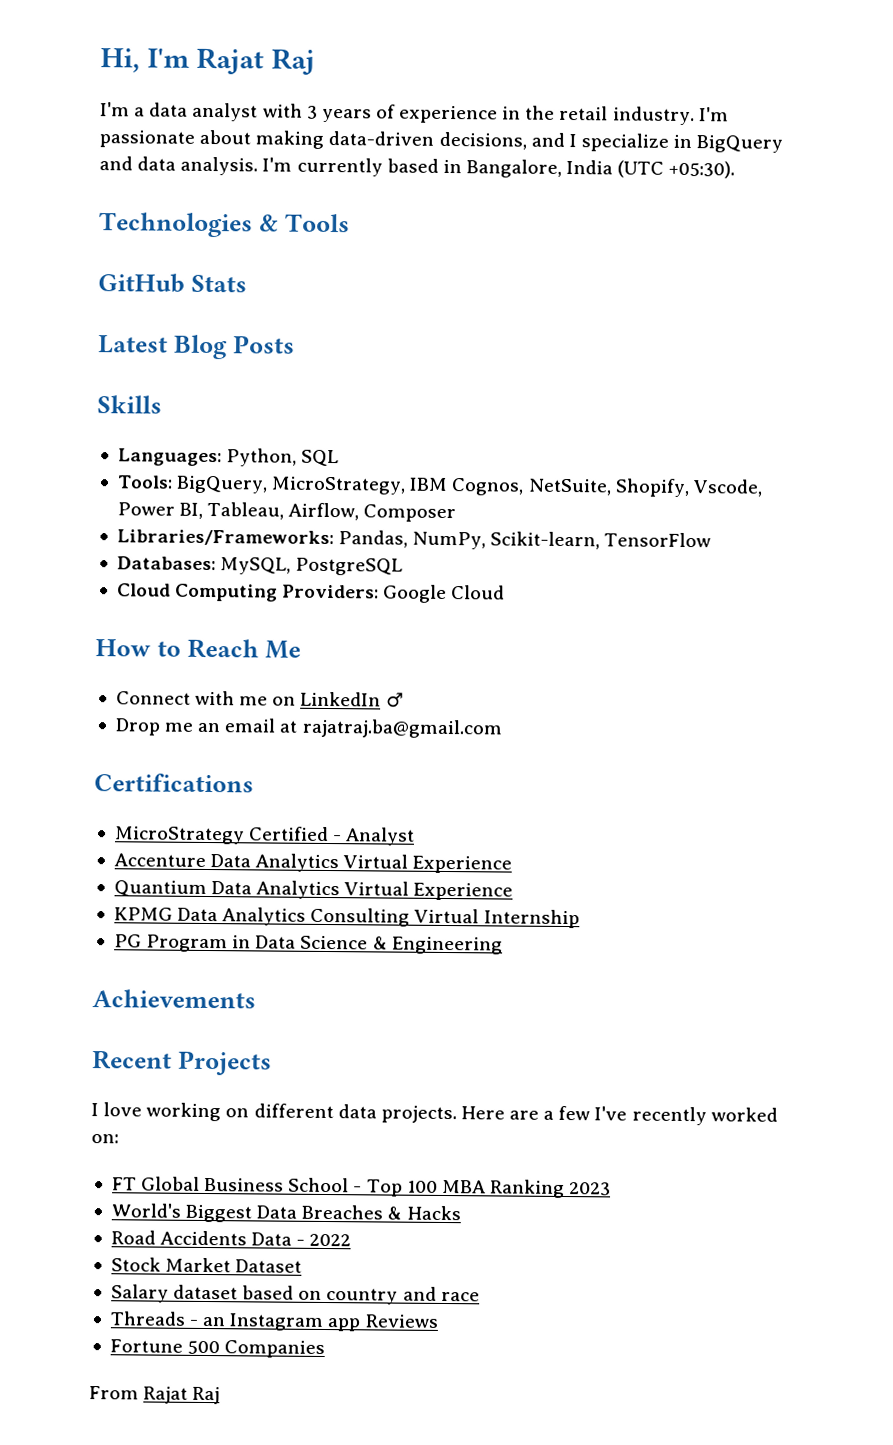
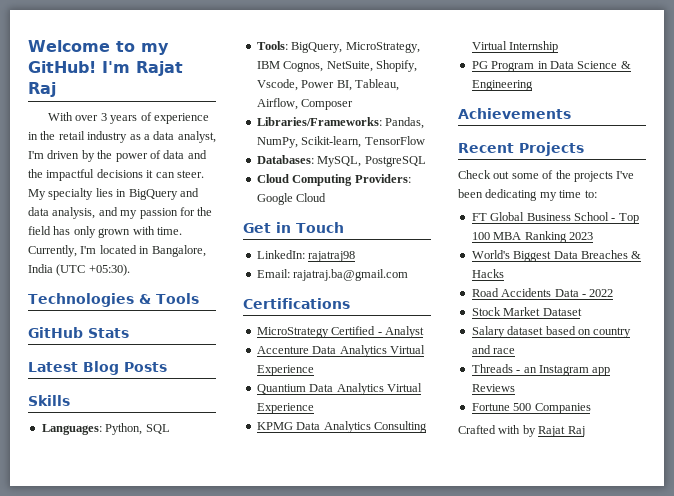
[100,48,140,73] Hi, -> [28,40,169,55] [28,61,96,73] Welcome to my GitHub!
[100,102,303,122] I'm a data analyst with -> [48,112,99,121] With over
[612,106,729,126] [99,129,784,153] [99,156,439,177] industry. I'm passionate about making data-driven decisions, and I specialize in BigQuery and data analysis. I'm currently based -> [87,131,216,143] [28,150,207,162] [28,169,204,181] [28,188,199,200] [28,207,213,219] [28,226,182,238] [28,245,137,257] industry as a data analyst, I'm driven by the power of data and the impactful decisions it can steer. My specialty lies in BigQuery and data analysis, and my passion for the field has only grown with time. Currently, I'm located
[95,638,301,659] [115,690,404,708] [114,718,299,736] How to Reach Me // Connect with me on LinkedIn ♂ // Drop me an email at -> [243,222,344,233] [256,250,356,262] [256,269,290,278] Get in Touch // LinkedIn: rajatraj98 // Email:
[91,1102,778,1126] [91,1134,119,1144] I love working on different data projects. Here are a few I've recently worked on: -> [458,170,635,182] [458,189,597,201] Check out some of the projects I've been dedicating my time to:
[89,1386,139,1400] From -> [458,425,536,437] Crafted with by

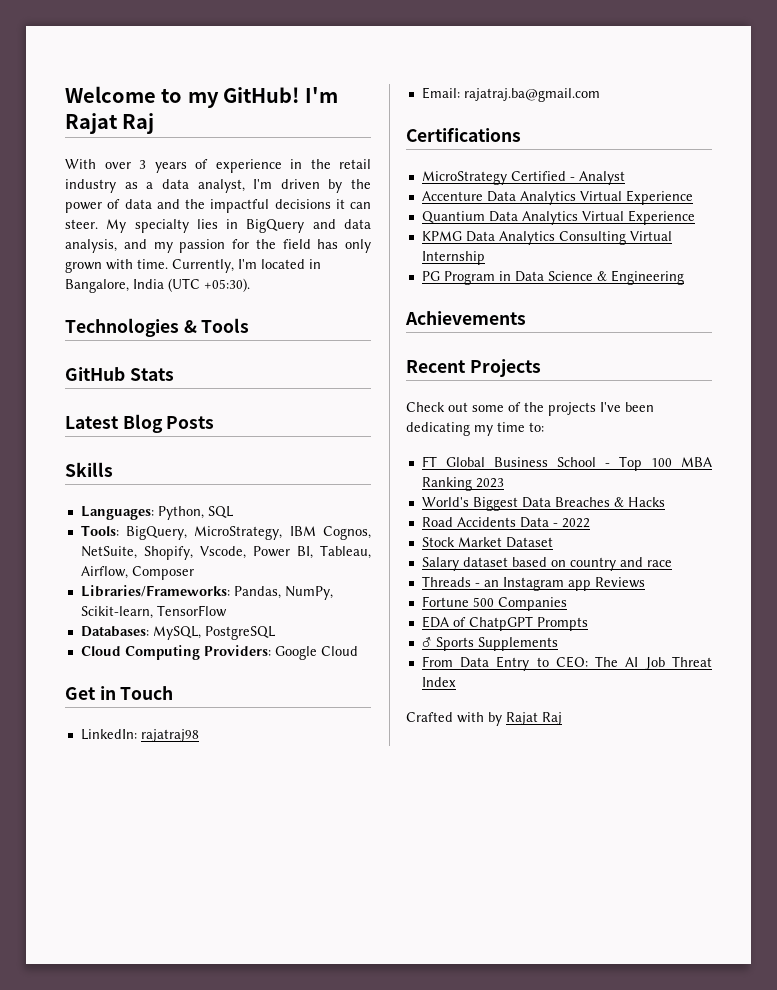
(591, 408) none -> [421,616,588,631] [421,636,558,651] [421,656,712,671] [421,677,456,687] // EDA of ChatpGPT Prompts // ♂ Sports Supplements // From Data Entry to CEO: The AI Job Threat Index

